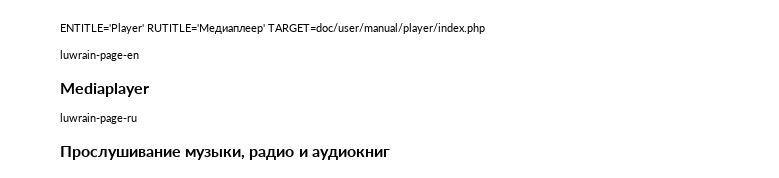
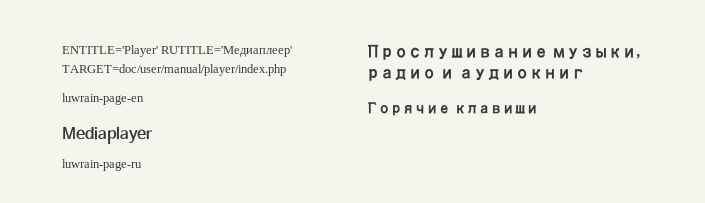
(390, 154) none -> [366,102,538,116] // Горячие клавиши

